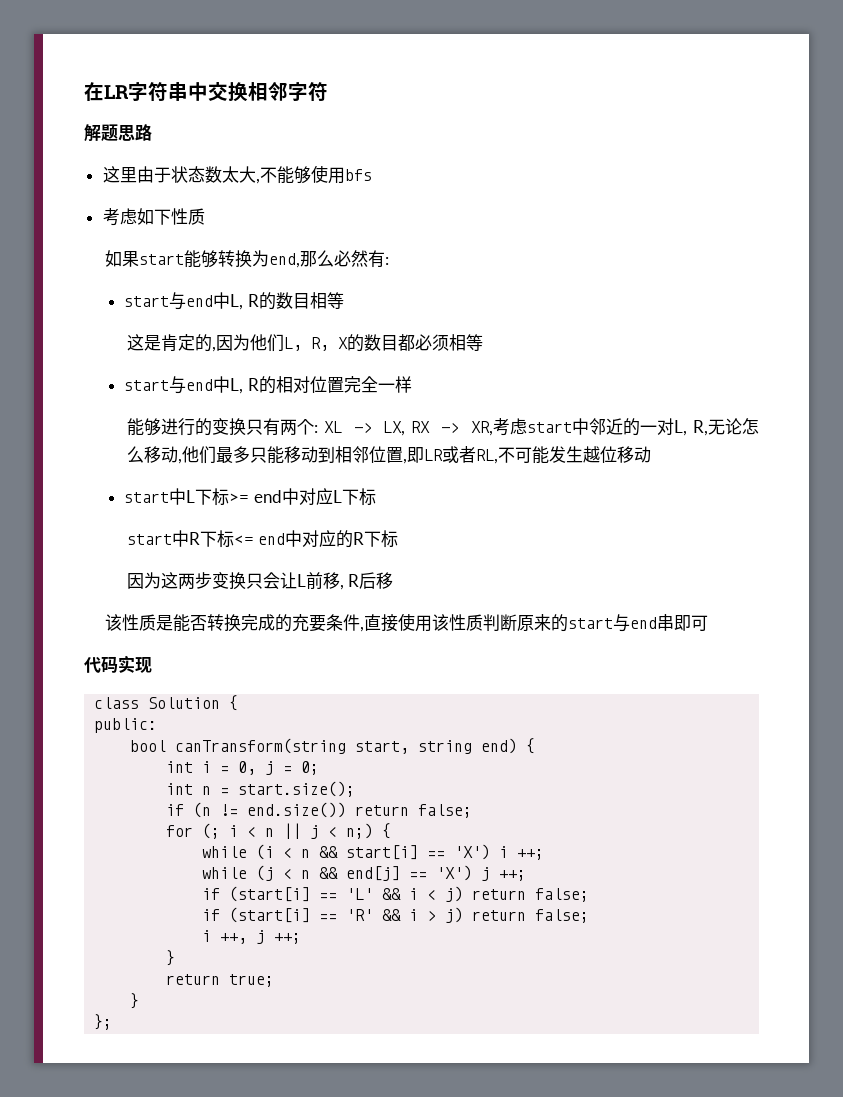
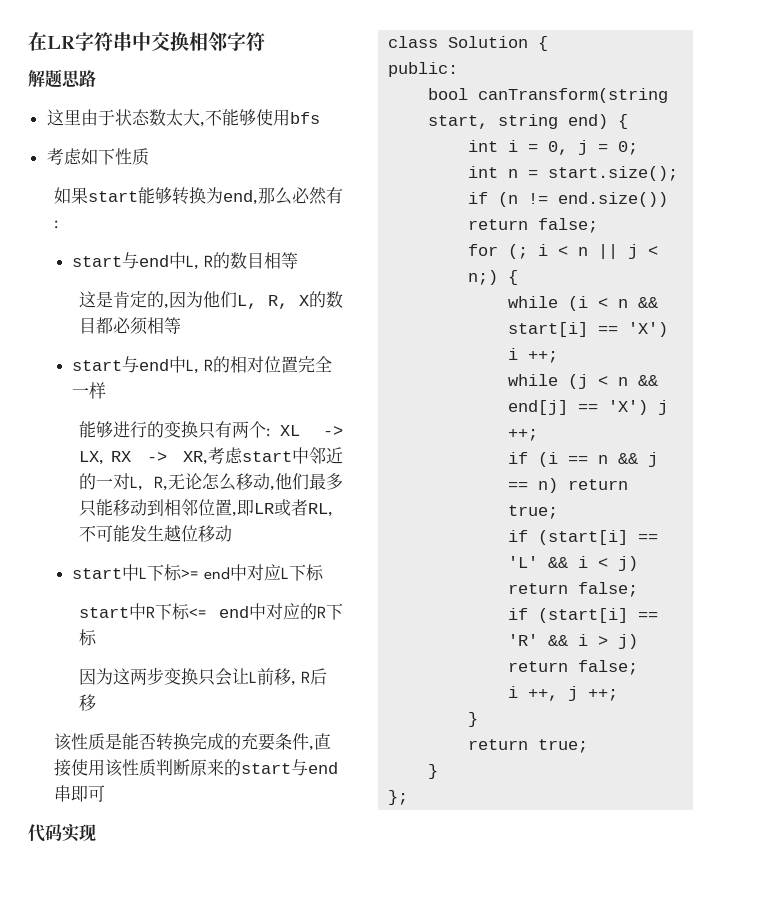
(527, 875) none -> [508,452,659,467] [508,478,629,493] [508,505,559,519] // if (i == n && j == n) return true;

